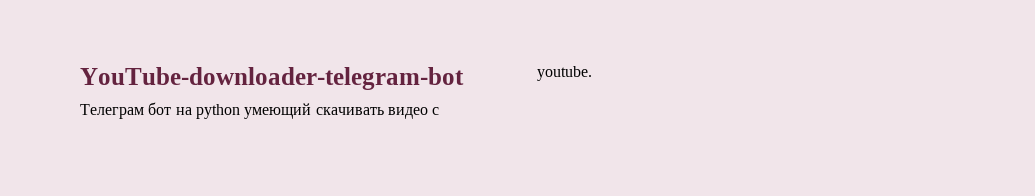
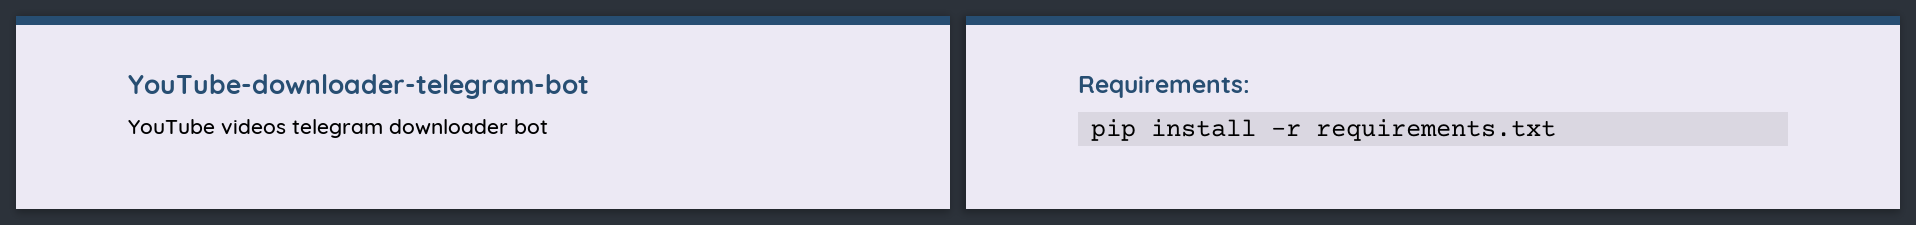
[80,102,440,119] [537,66,592,81] Телеграм бот на python умеющий скачивать видео с youtube. -> [128,119,548,138] [1078,76,1250,98] [1090,119,1556,141] YouTube videos telegram downloader bot // Requirements: // pip install -r requirements.txt

